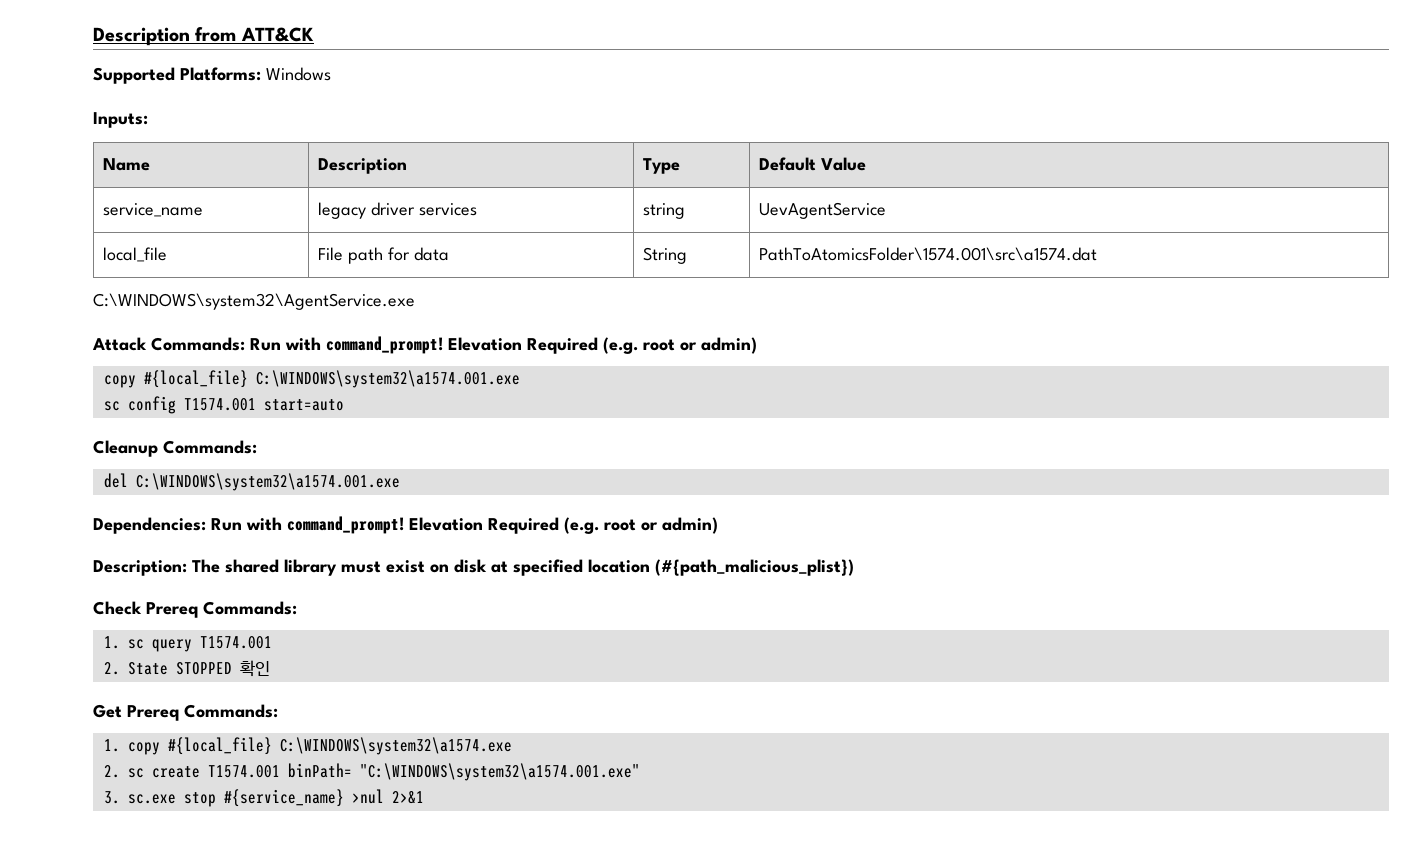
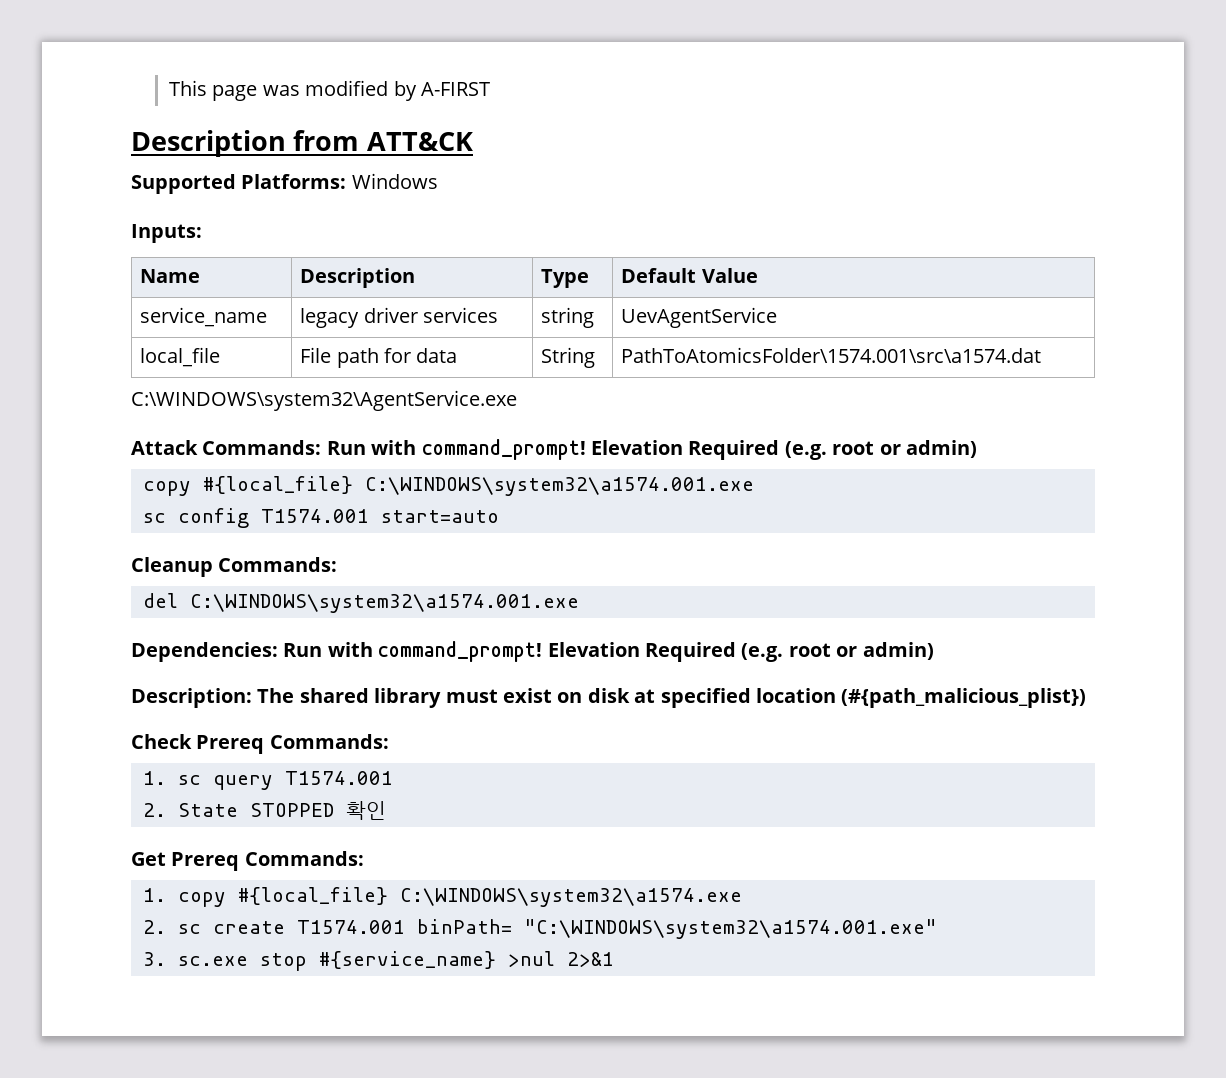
(93, 36) none -> [168,80,490,101] This page was modified by A-FIRST //

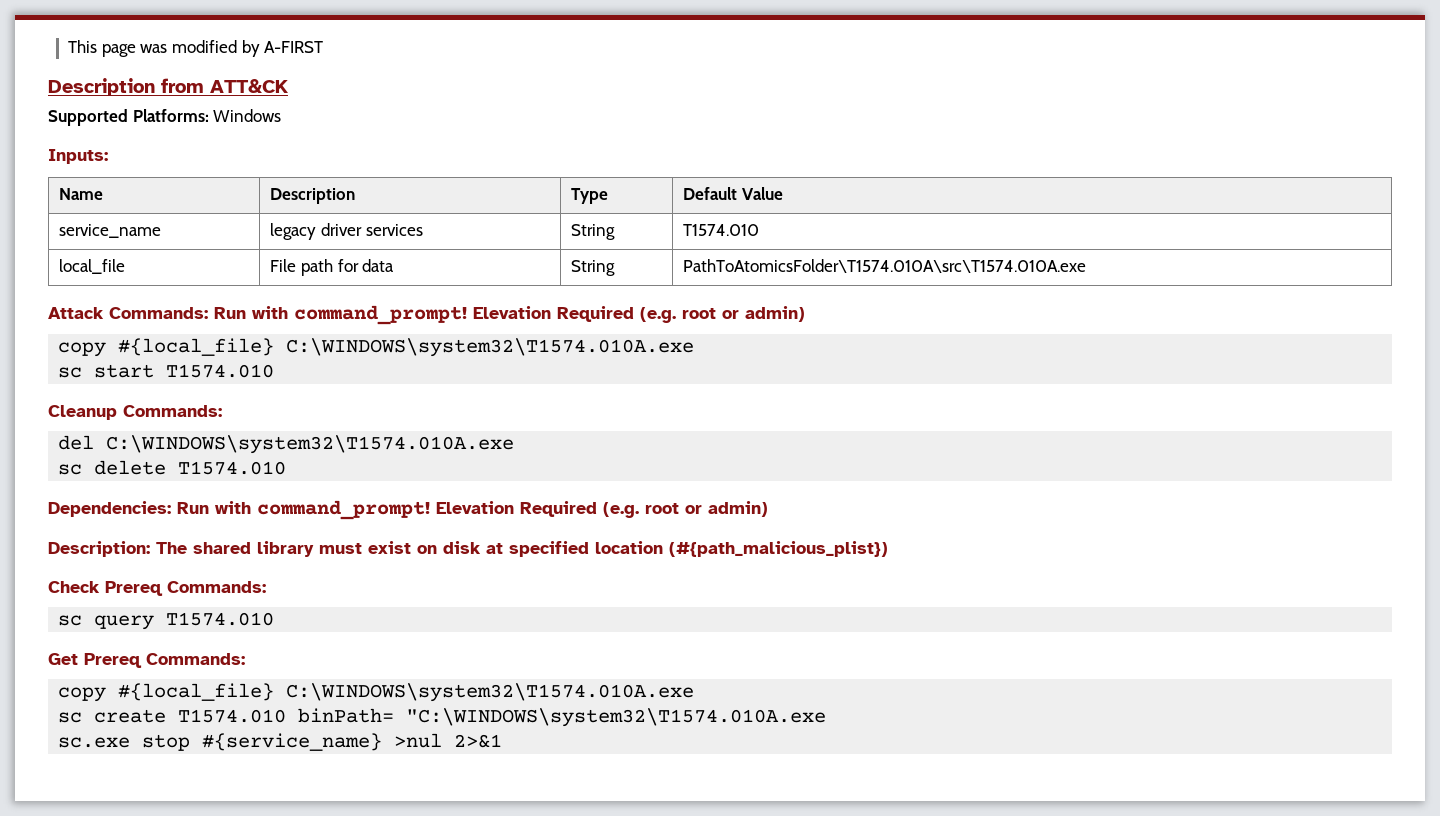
[541,307,595,328] [621,307,778,328] string | UevAgentService -> [571,224,616,240] [683,224,760,236] String | T1574.010
[621,347,1042,363] [131,390,517,411] PathToAtomicsFolder\1574.001\src\a1574.dat // C:\WINDOWS\system32\AgentService.exe -> [683,259,1087,273] PathToAtomicsFolder\T1574.010A\src\T1574.010A.exe
[365,477,754,496] [143,508,499,528] C:\WINDOWS\system32\a1574.001.exe // sc config T1574.001 start=auto -> [286,338,695,357] [58,364,275,378] C:\WINDOWS\system32\T1574.010A.exe // sc start T1574.010
[190,594,579,613] C:\WINDOWS\system32\a1574.001.exe -> [106,435,515,454] [58,460,287,475] C:\WINDOWS\system32\T1574.010A.exe // sc delete T1574.010
[143,771,166,785] 1. -> (266, 587) none
[285,771,393,785] [143,801,386,820] T1574.001 // 2. State STOPPED 확인 -> [166,612,275,626] T1574.010
[143,887,742,907] [143,919,937,939] [143,952,166,966] 1. copy #{local_file} C:\WINDOWS\system32\a1574.exe // 2. sc create T1574.001 binPath= "C:\WINDOWS\system32\a1574.001.exe" // 3. -> [58,683,695,702] [58,708,827,727] copy #{local_file} C:\WINDOWS\system32\T1574.010A.exe // sc create T1574.010 binPath= "C:\WINDOWS\system32\T1574.010A.exe //

